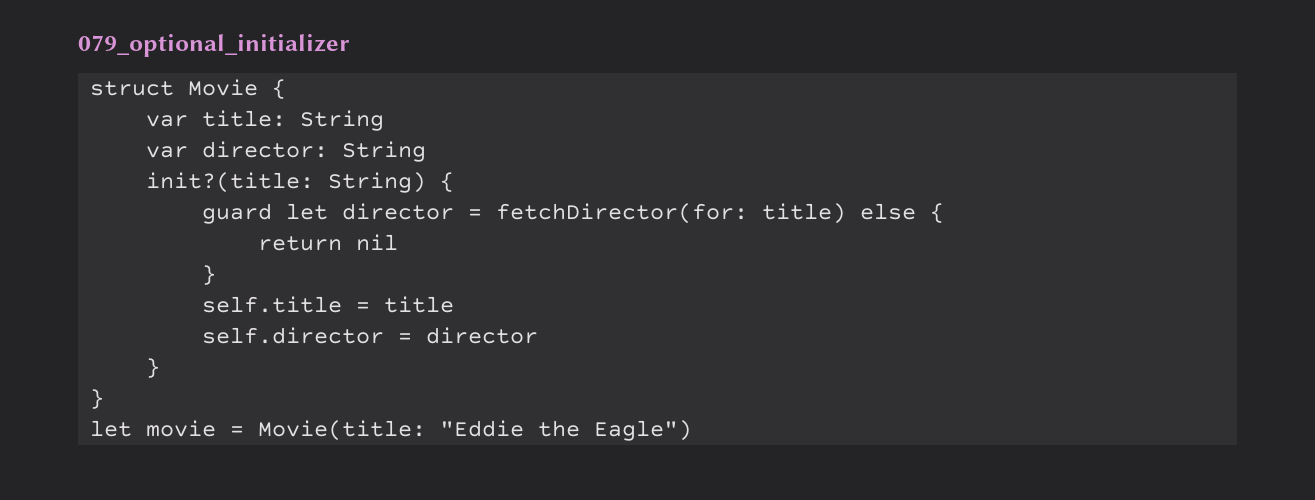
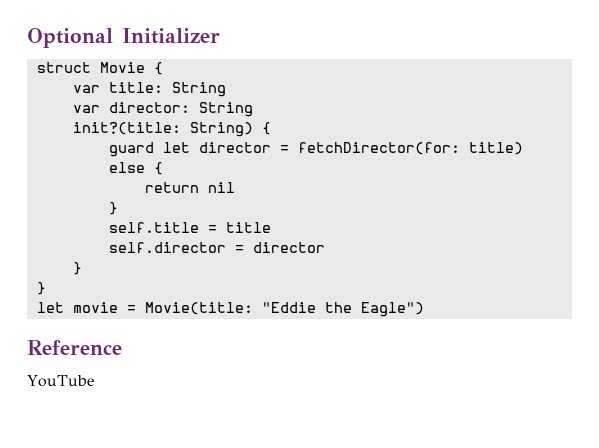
[78,34,350,57] 079_optional_initializer -> [27,28,220,48] Optional Initializer
(692, 430) none -> [27,340,122,355] [27,375,94,387] // Reference // YouTube

